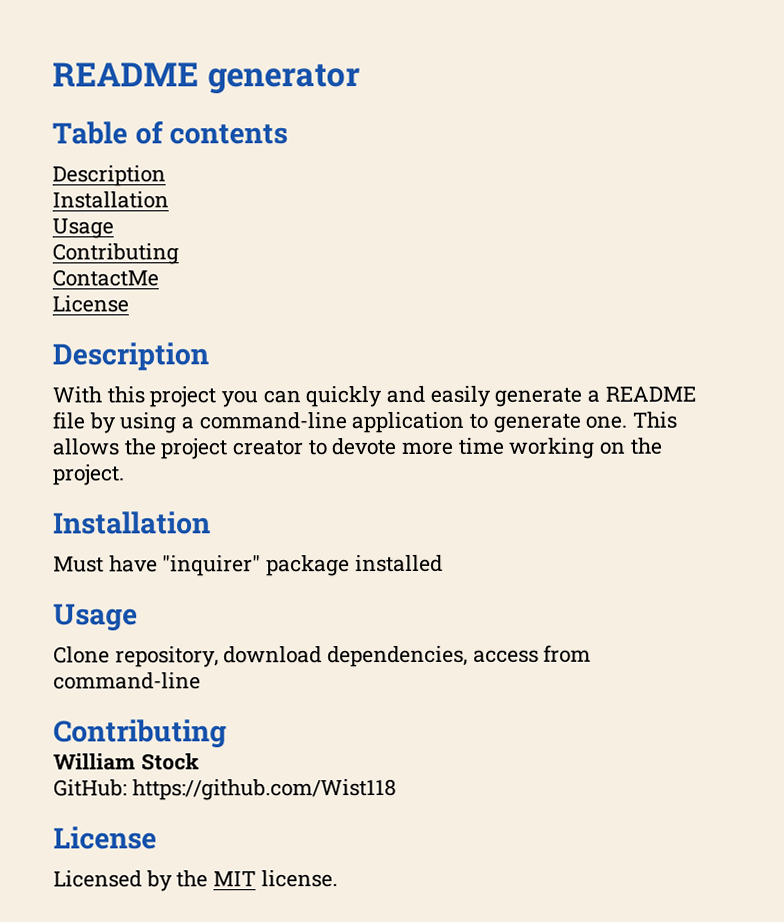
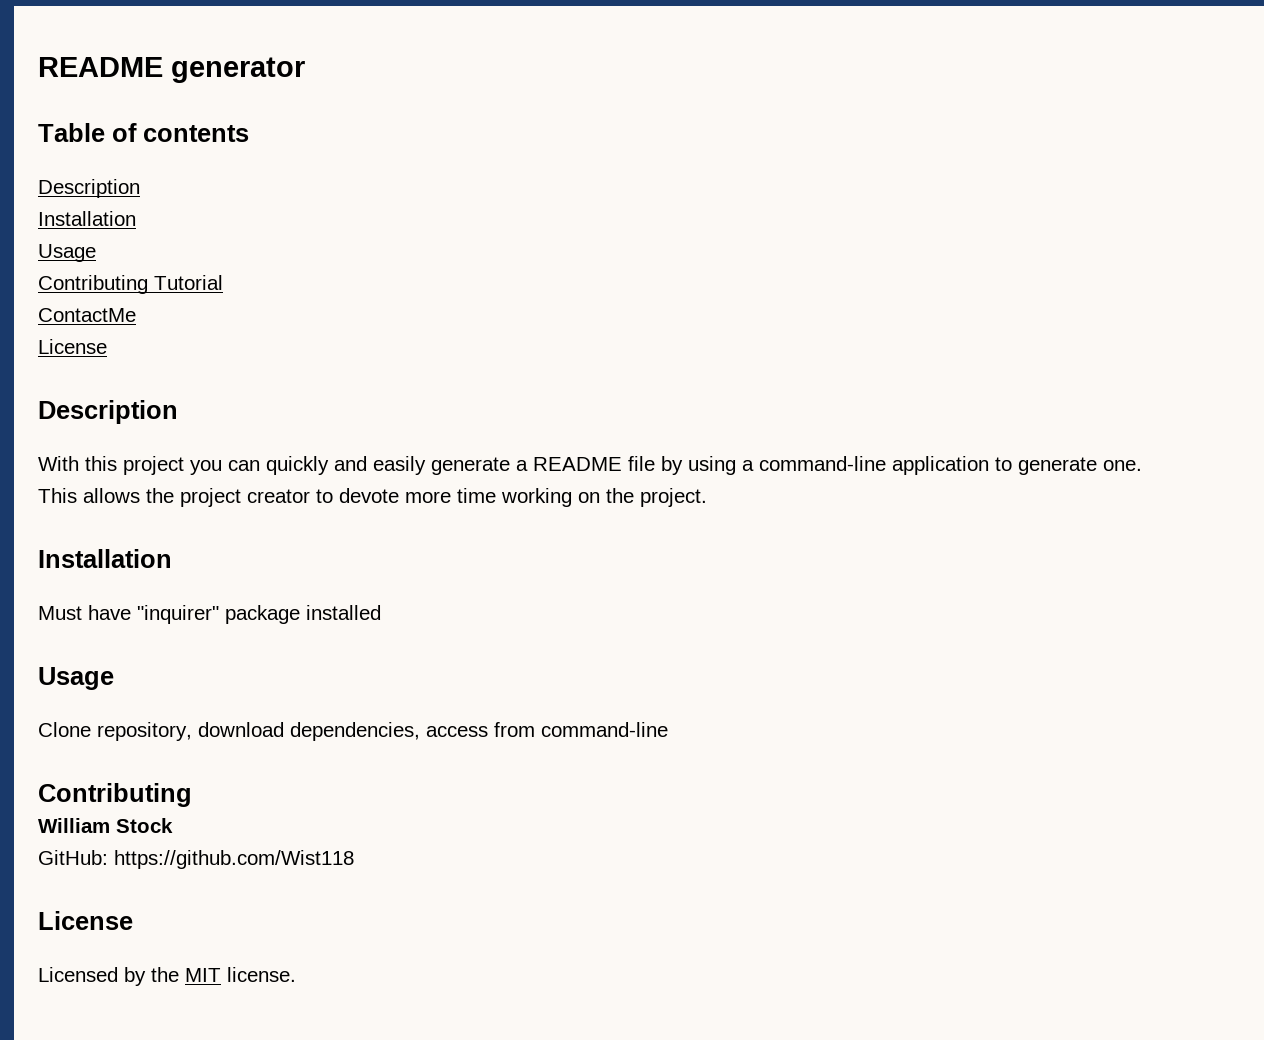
(179, 254) none -> [154,275,223,290] Tutorial

